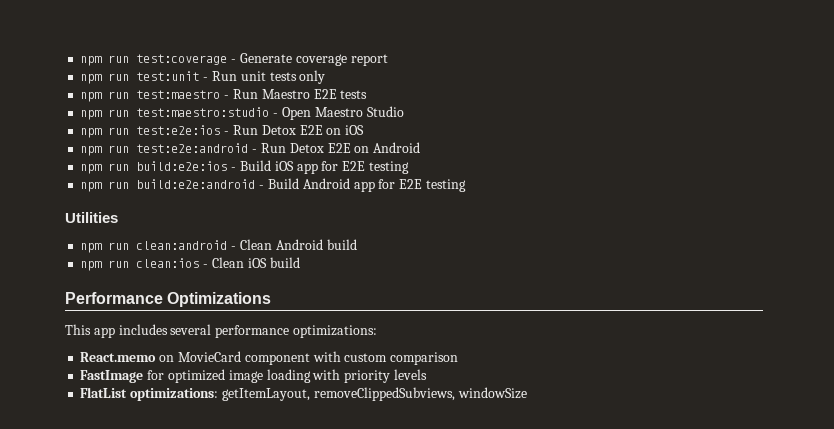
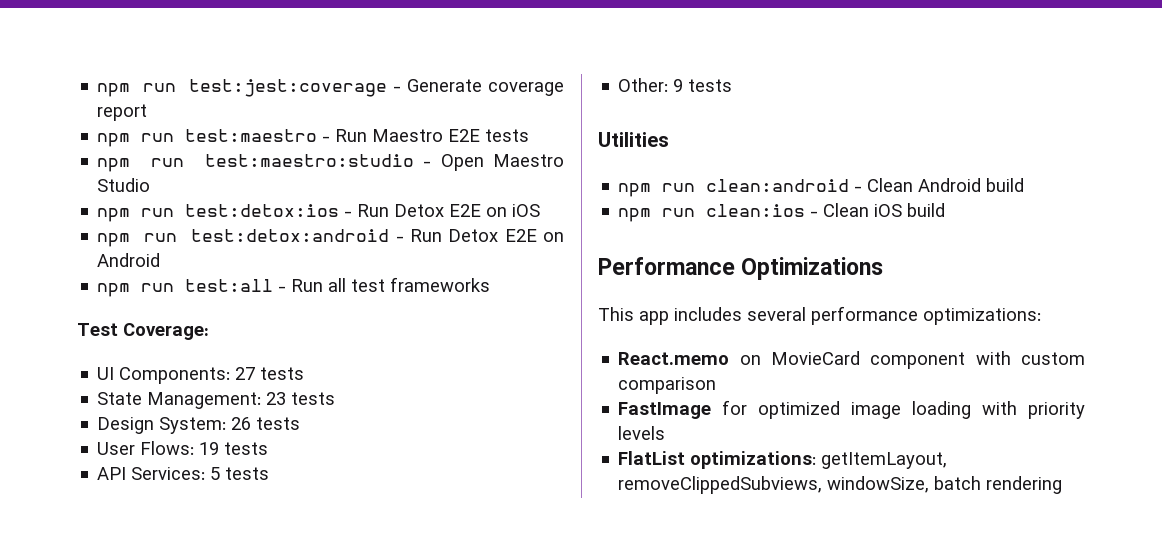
[80,54,228,66] npm run test:coverage -> [97,79,388,97] npm run test:jest:coverage
[80,70,326,84] // npm run test:unit - Run unit tests only -> (148, 112) none
[136,125,221,135] test:e2e:ios -> [185,204,340,217] test:detox:ios
[136,143,249,153] test:e2e:android -> [191,229,390,242] test:detox:android
[136,160,409,174] [80,178,466,192] build:e2e:ios - Build iOS app for E2E testing // npm run build:e2e:android - Build Android app for E2E testing -> [185,277,491,292] [77,323,209,340] [97,367,305,384] [97,392,336,409] [97,417,301,434] [97,441,269,455] [97,467,270,480] [618,78,733,92] test:all - Run all test frameworks // Test Coverage: // UI Components: 27 tests // State Management: 23 tests // Design System: 26 tests // User Flows: 19 tests // API Services: 5 tests // Other: 9 tests
[457,387,527,399] windowSize -> [827,476,1063,494] windowSize, batch rendering

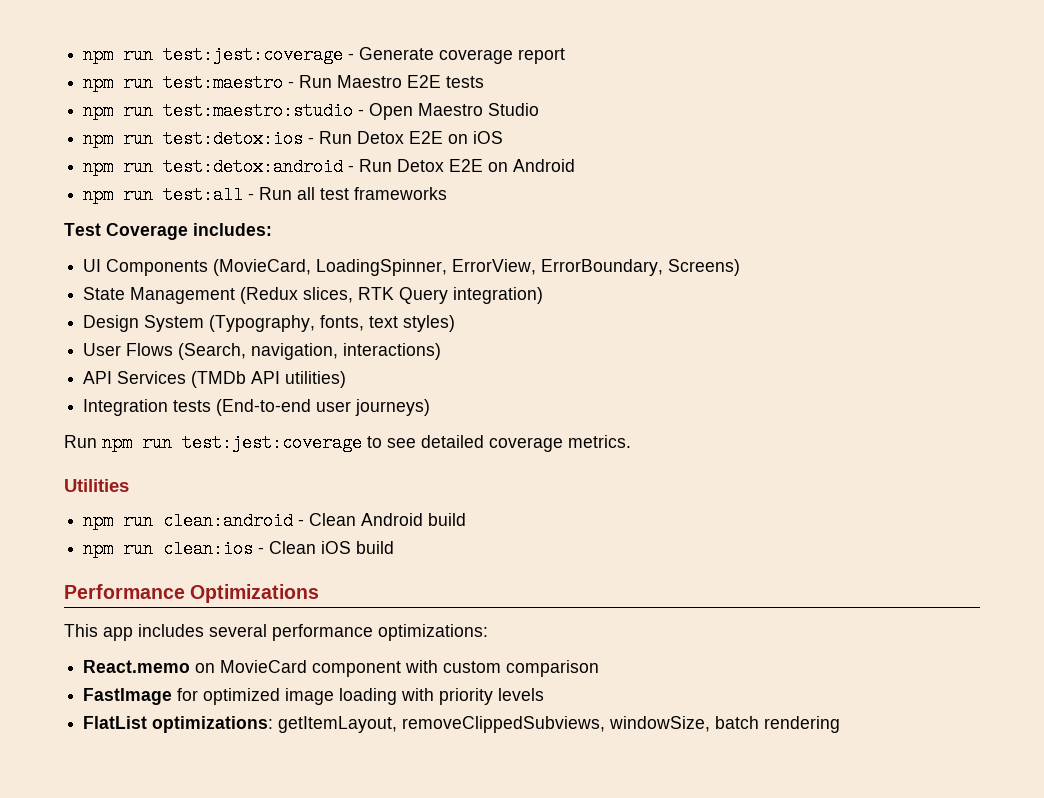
[123,323,209,340] Coverage: -> [106,223,272,240] Coverage includes:
[119,367,305,384] [97,392,336,409] [97,417,301,434] [97,441,269,455] [97,467,270,480] [618,78,733,92] Components: 27 tests // State Management: 23 tests // Design System: 26 tests // User Flows: 19 tests // API Services: 5 tests // Other: 9 tests -> [106,259,741,276] [83,287,544,304] [83,315,456,332] [83,343,442,360] [83,371,347,388] [83,399,431,416] [64,434,631,452] Components (MovieCard, LoadingSpinner, ErrorView, ErrorBoundary, Screens) // State Management (Redux slices, RTK Query integration) // Design System (Typography, fonts, text styles) // User Flows (Search, navigation, interactions) // API Services (TMDb API utilities) // Integration tests (End-to-end user journeys) // Run npm run test:jest:coverage to see detailed coverage metrics.

